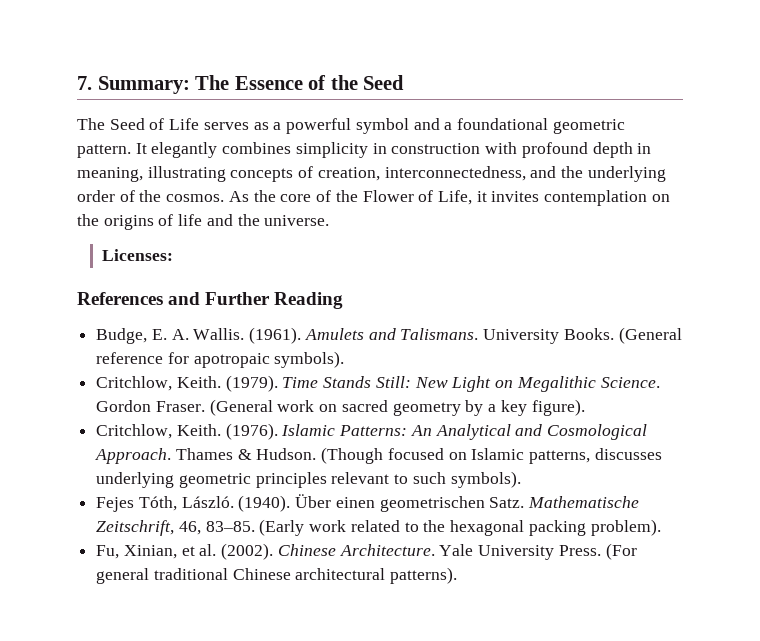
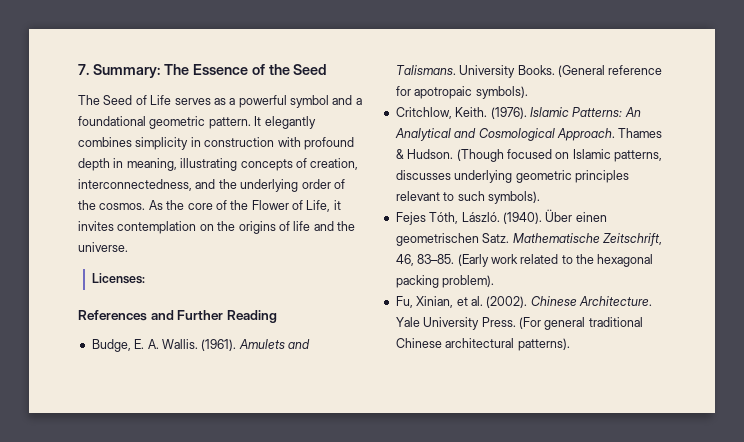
[96,375,660,392] [96,399,585,416] // Critchlow, Keith. (1979). Time Stands Still: New Light on Megalithic Science. Gordon Fraser. (General work on sacred geometry by a key figure). -> (528, 92) none

